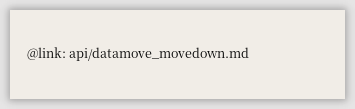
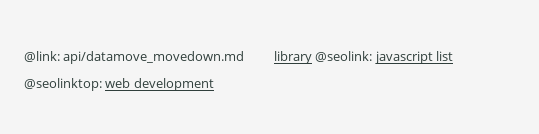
(250, 54) none -> [24,78,214,91] [274,51,454,64] // @seolinktop: web development library @seolink: javascript list

